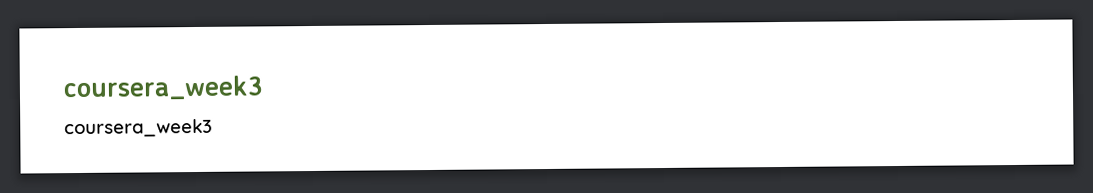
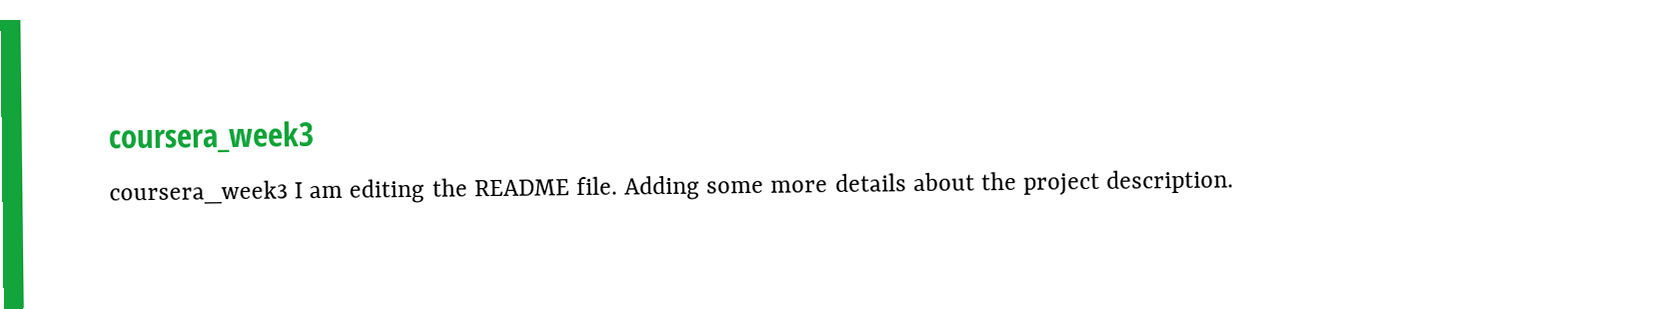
(213, 128) none -> [294,169,1235,204] I am editing the README file. Adding some more details about the project description.

